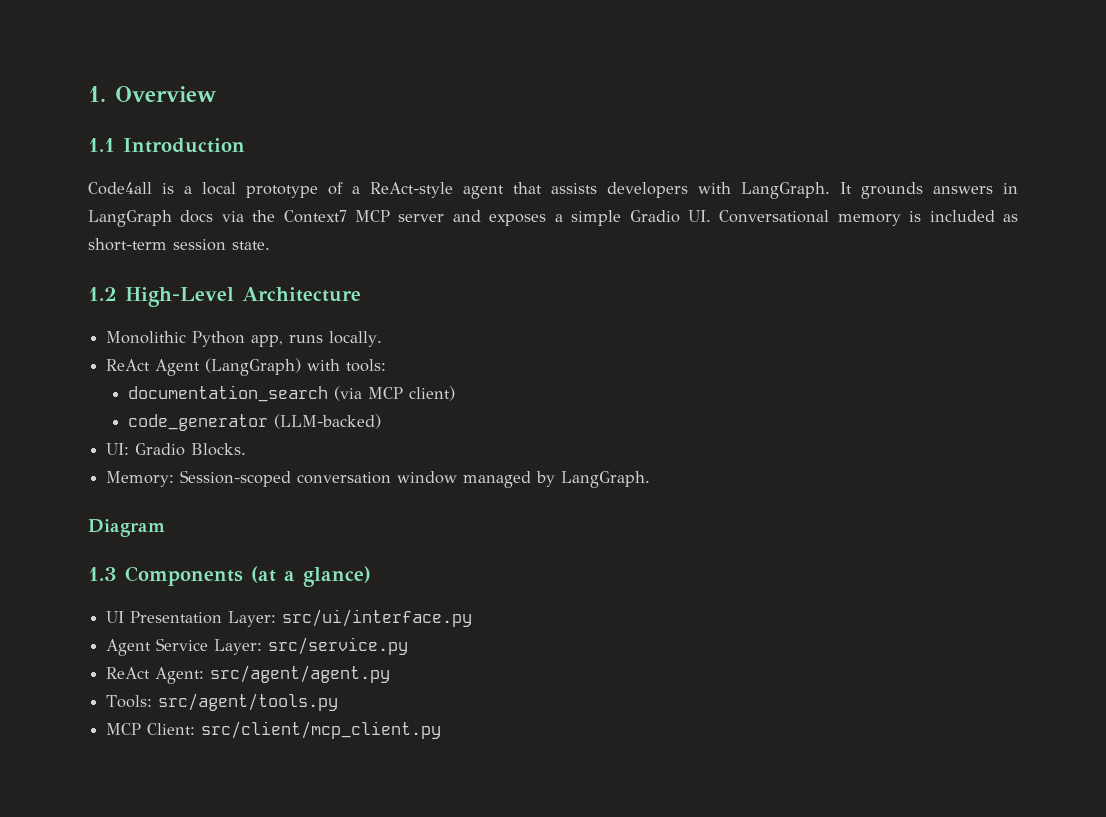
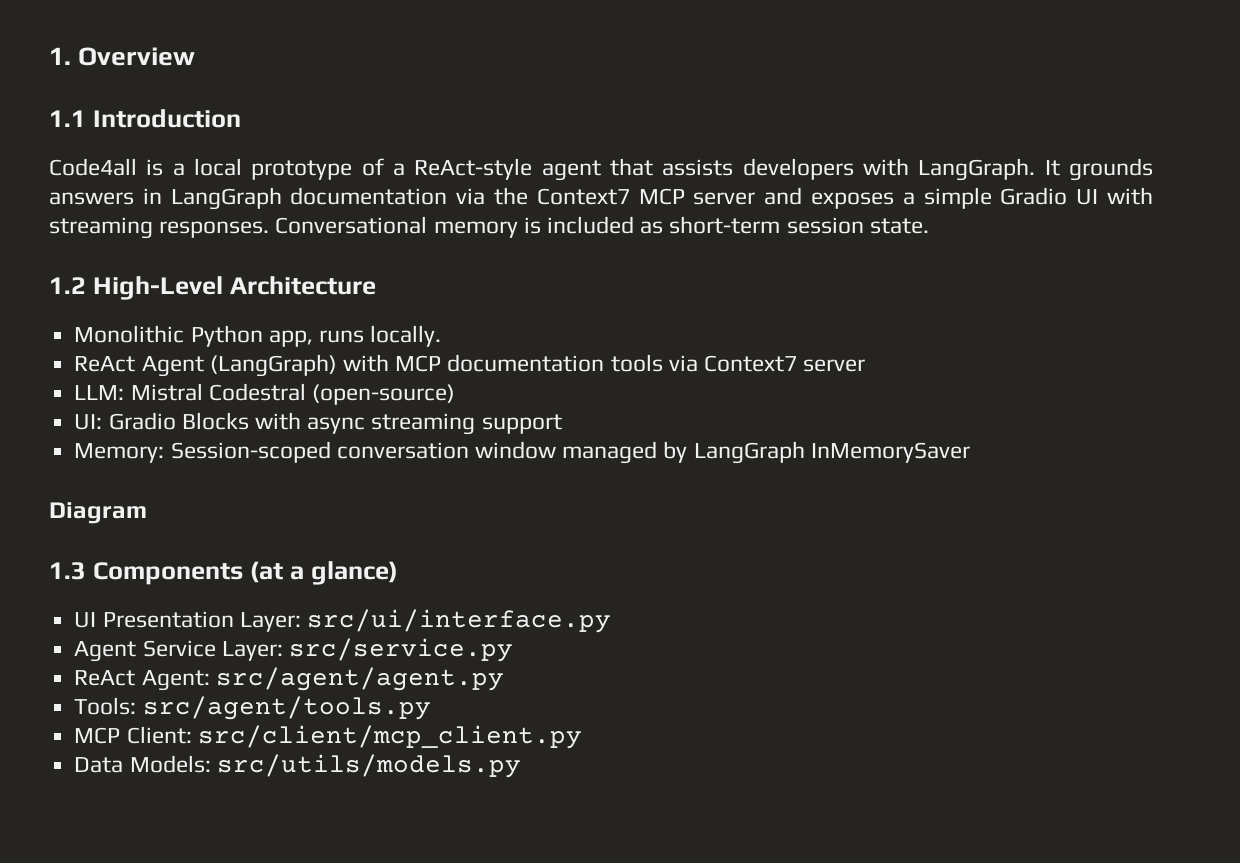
[180,210,214,223] docs -> [290,187,448,205] documentation
[687,210,711,222] UI. -> [1076,187,1153,205] [49,217,270,239] UI with streaming responses.
[346,359,387,372] [128,385,456,402] [128,414,382,431] [106,443,247,456] tools: // documentation_search (via MCP client) // code_generator (LLM-backed) // UI: Gradio Blocks. -> [395,354,866,372] [74,383,455,405] [74,412,562,435] MCP documentation tools via Context7 server // LLM: Mistral Codestral (open-source) // UI: Gradio Blocks with async streaming support
[561,471,651,488] LangGraph. -> [693,441,970,464] LangGraph InMemorySaver
(442, 730) none -> [74,754,521,778] // Data Models: src/utils/models.py

